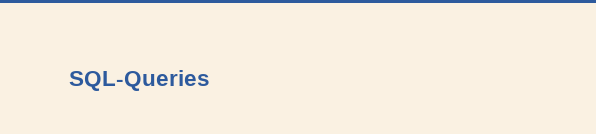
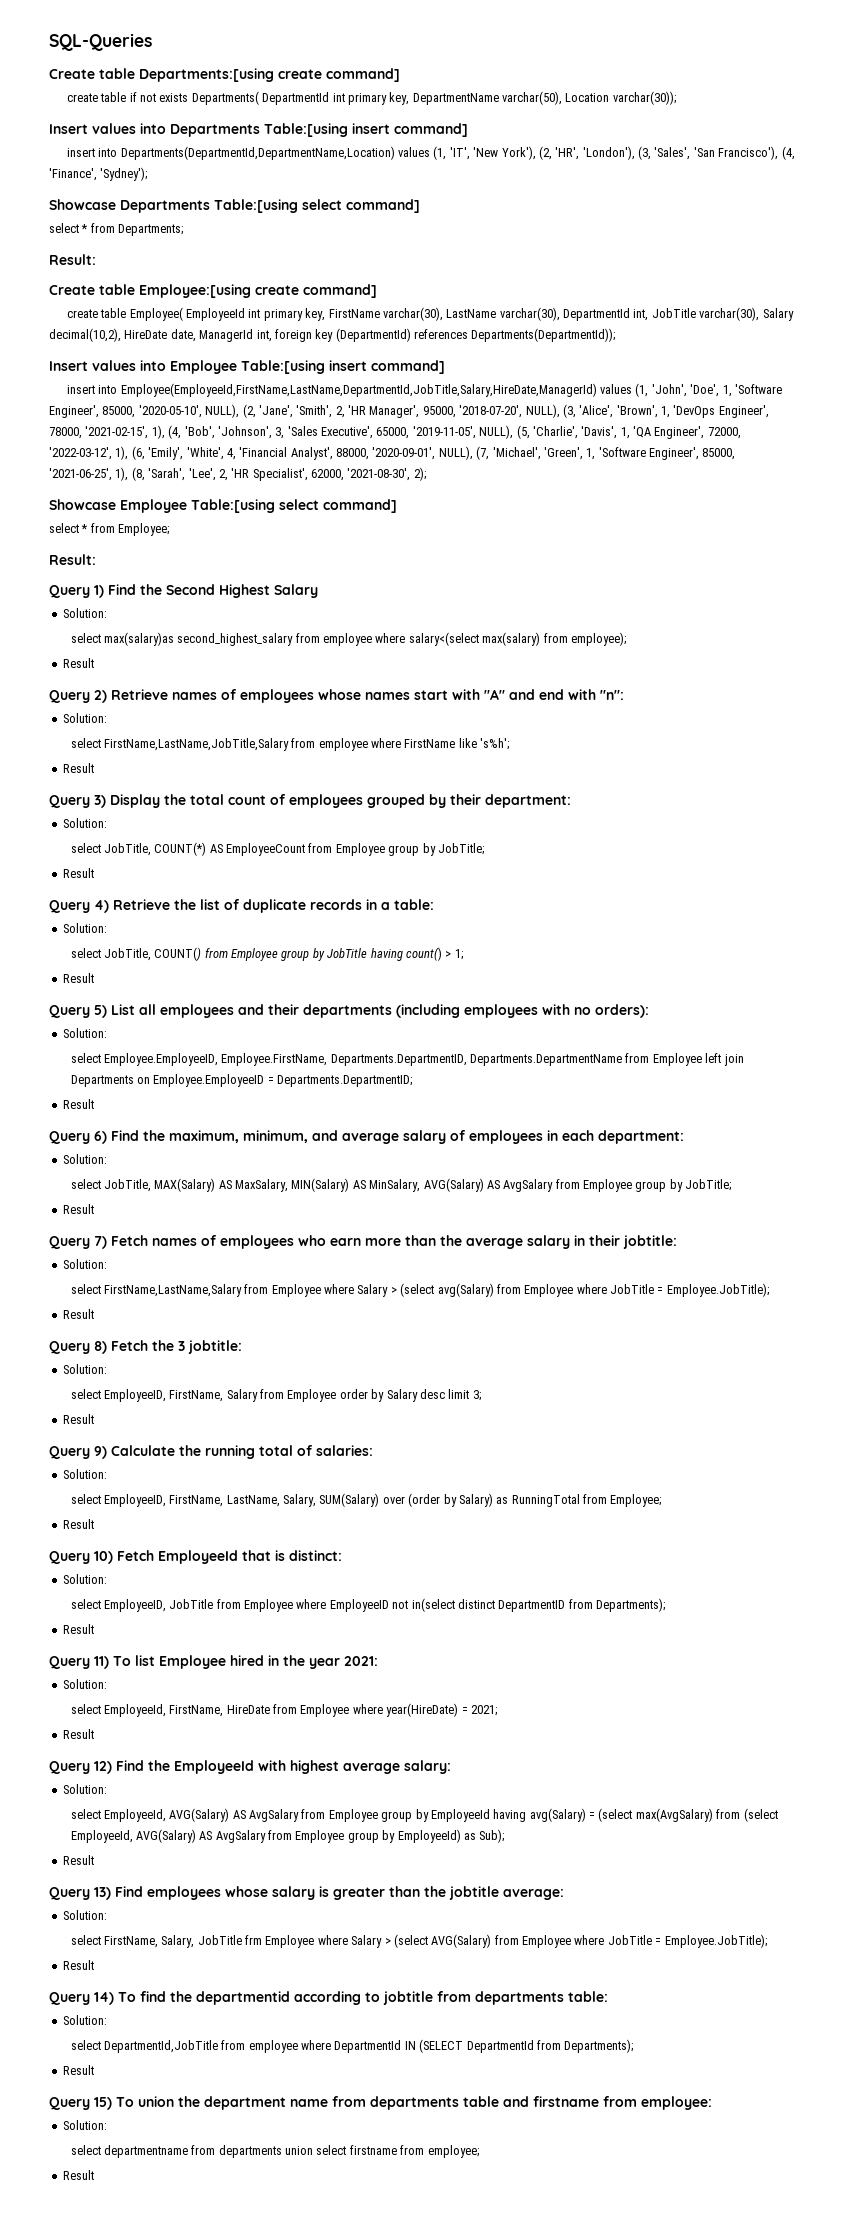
(210, 80) none -> [49,68,400,82] [66,91,676,105] [49,123,468,137] [66,146,795,160] [49,167,148,181] [49,199,420,213] [49,223,184,236] [49,254,96,265] [49,284,377,298] [66,307,794,321] [49,328,616,342] [49,360,445,374] [66,383,782,397] [49,404,769,418] [49,425,741,439] [49,446,736,460] [49,467,426,481] [49,499,397,513] [49,523,170,536] [49,554,96,565] [49,584,318,598] [62,608,107,618] [70,632,626,646] [62,658,94,668] [49,689,624,703] [62,713,107,723] [70,738,510,751] [62,763,94,773] [49,794,571,808] [62,818,107,828] [70,842,484,856] [62,868,94,878] [49,899,434,913] [62,923,107,933] [70,947,463,961] [62,973,94,983] [49,1004,649,1018] [62,1028,107,1038] [70,1053,744,1066] [70,1074,413,1087] [62,1099,94,1109] [49,1130,684,1144] [62,1154,107,1164] [70,1178,732,1192] [62,1204,94,1214] [49,1235,677,1249] [62,1259,107,1269] [70,1283,769,1297] [62,1309,94,1319] [49,1340,242,1354] [62,1364,107,1374] [70,1389,481,1402] [62,1414,94,1424] [49,1445,373,1459] [62,1469,107,1479] [70,1493,662,1507] [62,1519,94,1529] [49,1550,342,1564] [62,1574,107,1584] [70,1598,666,1612] [62,1624,94,1634] [49,1655,378,1669] [62,1679,107,1689] [70,1703,497,1717] [62,1729,94,1739] [49,1760,451,1774] [62,1784,107,1794] [70,1808,778,1822] [70,1829,505,1843] [62,1855,94,1865] [49,1886,564,1900] [62,1910,107,1920] [70,1934,767,1948] [62,1960,94,1970] [49,1991,608,2005] [62,2015,107,2025] [70,2039,634,2053] [62,2065,94,2075] [49,2096,712,2110] [62,2120,107,2130] [70,2145,479,2158] [62,2170,94,2180] // Create table Departments:[using create command] // create table if not exists Departments( DepartmentId int primary key, DepartmentName varchar(50), Location varchar(30)); // Insert values into Departments Table:[using insert command] // insert into Departments(DepartmentId,DepartmentName,Location) values (1, 'IT', 'New York'), (2, 'HR', 'London'), (3, 'Sales', 'San Francisco'), (4, 'Finance', 'Sydney'); // Showcase Departments Table:[using select command] // select * from Departments; // Result: // Create table Employee:[using create command] // create table Employee( EmployeeId int primary key, FirstName varchar(30), LastName varchar(30), DepartmentId int, JobTitle varchar(30), Salary decimal(10,2), HireDate date, ManagerId int, foreign key (DepartmentId) references Departments(DepartmentId)); // Insert values into Employee Table:[using insert command] // insert into Employee(EmployeeId,FirstName,LastName,DepartmentId,JobTitle,Salary,HireDate,ManagerId) values (1, 'John', 'Doe', 1, 'Software Engineer', 85000, '2020-05-10', NULL), (2, 'Jane', 'Smith', 2, 'HR Manager', 95000, '2018-07-20', NULL), (3, 'Alice', 'Brown', 1, 'DevOps Engineer', 78000, '2021-02-15', 1), (4, 'Bob', 'Johnson', 3, 'Sales Executive', 65000, '2019-11-05', NULL), (5, 'Charlie', 'Davis', 1, 'QA Engineer', 72000, '2022-03-12', 1), (6, 'Emily', 'White', 4, 'Financial Analyst', 88000, '2020-09-01', NULL), (7, 'Michael', 'Green', 1, 'Software Engineer', 85000, '2021-06-25', 1), (8, 'Sarah', 'Lee', 2, 'HR Specialist', 62000, '2021-08-30', 2); // Showcase Employee Table:[using select command] // select * from Employee; // Result: // Query 1) Find the Second Highest Salary // Solution: // select max(salary)as second_highest_salary from employee where salary<(select max(salary) from employee); // Result // Query 2) Retrieve names of employees whose names start with "A" and end with "n": // Solution: // select FirstName,LastName,JobTitle,Salary from employee where FirstName like 's%h'; // Result // Query 3) Display the total count of employees grouped by their department: // Solution: // select JobTitle, COUNT(*) AS EmployeeCount from Employee group by JobTitle; // Result // Query 4) Retrieve the list of duplicate records in a table: // Solution: // select JobTitle, COUNT() from Employee group by JobTitle having count() > 1; // Result // Query 5) List all employees and their departments (including employees with no orders): // Solution: // select Employee.EmployeeID, Employee.FirstName, Departments.DepartmentID, Departments.DepartmentName from Employee left join Departments on Employee.EmployeeID = Departments.DepartmentID; // Result // Query 6) Find the maximum, minimum, and average salary of employees in each department: // Solution: // select JobTitle, MAX(Salary) AS MaxSalary, MIN(Salary) AS MinSalary, AVG(Salary) AS AvgSalary from Employee group by JobTitle; // Result // Query 7) Fetch names of employees who earn more than the average salary in their jobtitle: // Solution: // select FirstName,LastName,Salary from Employee where Salary > (select avg(Salary) from Employee where JobTitle = Employee.JobTitle); // Result // Query 8) Fetch the 3 jobtitle: // Solution: // select EmployeeID, FirstName, Salary from Employee order by Salary desc limit 3; // Result // Query 9) Calculate the running total of salaries: // Solution: // select EmployeeID, FirstName, LastName, Salary, SUM(Salary) over (order by Salary) as RunningTotal from Employee; // Result // Query 10) Fetch EmployeeId that is distinct: // Solution: // select EmployeeID, JobTitle from Employee where EmployeeID not in(select distinct DepartmentID from Departments); // Result // Query 11) To list Employee hired in the year 2021: // Solution: // select EmployeeId, FirstName, HireDate from Employee where year(HireDate) = 2021; // Result // Query 12) Find the EmployeeId with highest average salary: // Solution: // select EmployeeId, AVG(Salary) AS AvgSalary from Employee group by EmployeeId having avg(Salary) = (select max(AvgSalary) from (select EmployeeId, AVG(Salary) AS AvgSalary from Employee group by EmployeeId) as Sub); // Result // Query 13) Find employees whose salary is greater than the jobtitle average: // Solution: // select FirstName, Salary, JobTitle frm Employee where Salary > (select AVG(Salary) from Employee where JobTitle = Employee.JobTitle); // Result // Query 14) To find the departmentid according to jobtitle from departments table: // Solution: // select DepartmentId,JobTitle from employee where DepartmentId IN (SELECT DepartmentId from Departments); // Result // Query 15) To union the department name from departments table and firstname from employee: // Solution: // select departmentname from departments union select firstname from employee; // Result

